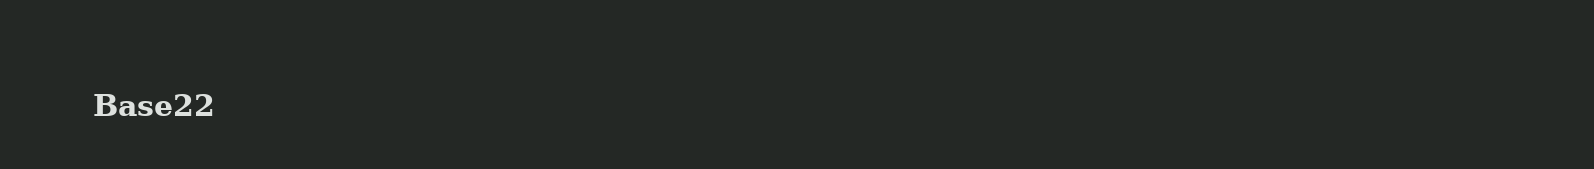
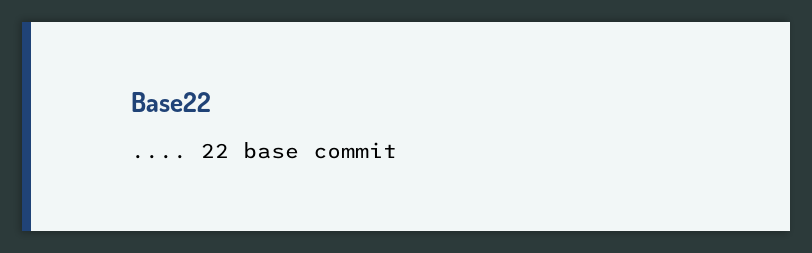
(215, 105) none -> [131,142,397,159] // .... 22 base commit

